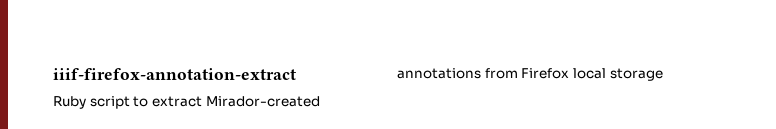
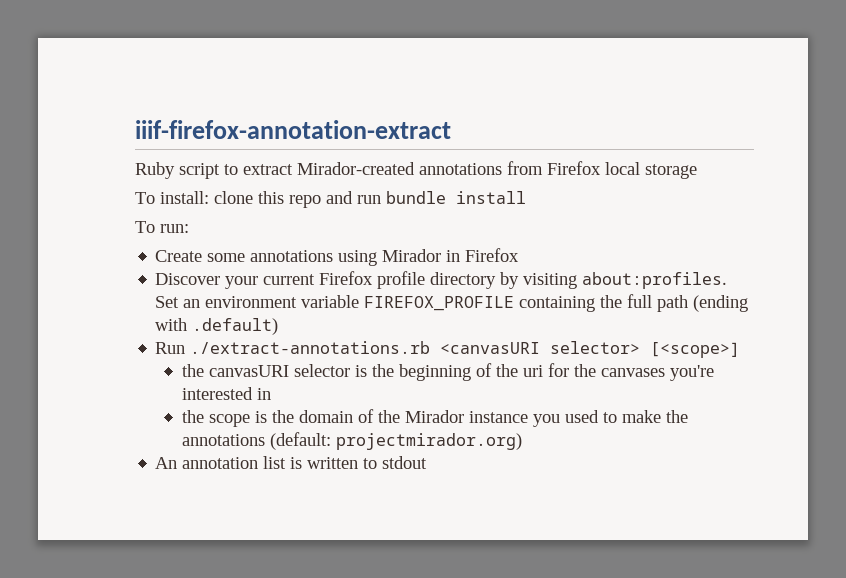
(663, 74) none -> [135,191,526,208] [135,221,189,233] [155,248,520,266] [155,271,728,289] [155,294,749,312] [155,318,279,335] [155,341,741,358] [181,363,714,381] [181,387,271,400] [181,409,688,427] [181,432,522,450] [155,456,428,469] // To install: clone this repo and run bundle install // To run: // Create some annotations using Mirador in Firefox // Discover your current Firefox profile directory by visiting about:profiles. Set an environment variable FIREFOX_PROFILE containing the full path (ending with .default) // Run ./extract-annotations.rb <canvasURI selector> [<scope>] // the canvasURI selector is the beginning of the uri for the canvases you're interested in // the scope is the domain of the Mirador instance you used to make the annotations (default: projectmirador.org) // An annotation list is written to stdout

